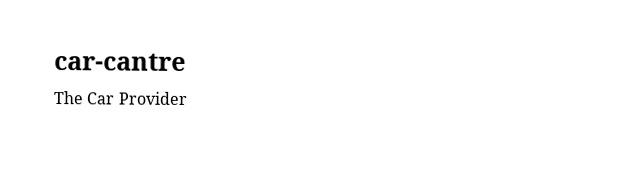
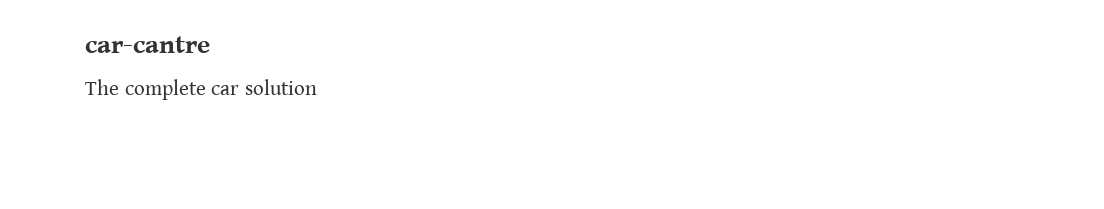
[86,91,188,106] Car Provider -> [124,79,318,100] complete car solution

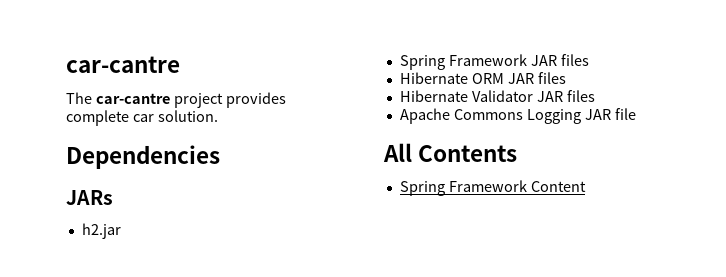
[124,79,318,100] complete car solution -> [95,92,286,108] [66,110,218,126] [66,145,220,169] [66,190,113,205] [81,223,121,239] [399,54,589,70] [399,72,566,84] [399,90,595,102] [399,108,636,124] [383,143,518,162] [399,180,586,196] car-cantre project provides complete car solution. // Dependencies // JARs // h2.jar // Spring Framework JAR files // Hibernate ORM JAR files // Hibernate Validator JAR files // Apache Commons Logging JAR file // All Contents // Spring Framework Content

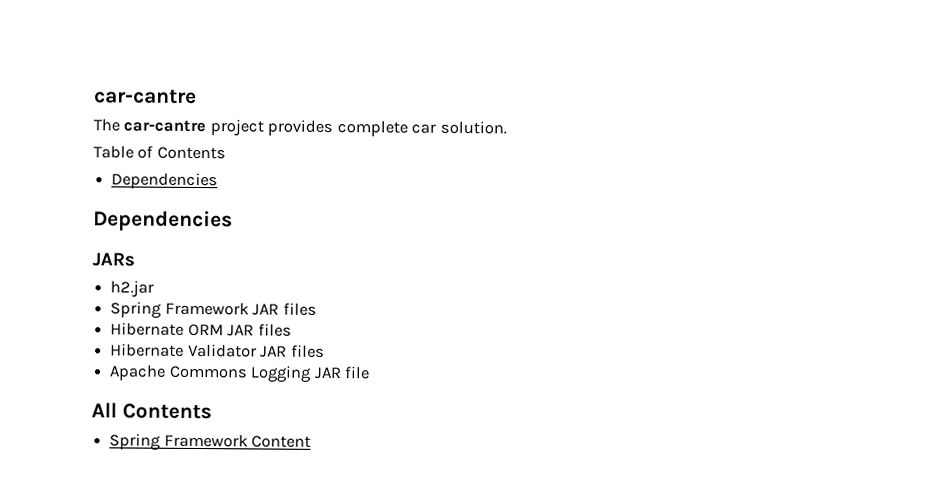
(218, 116) none -> [93,145,226,160] [111,172,219,190] // Table of Contents // Dependencies

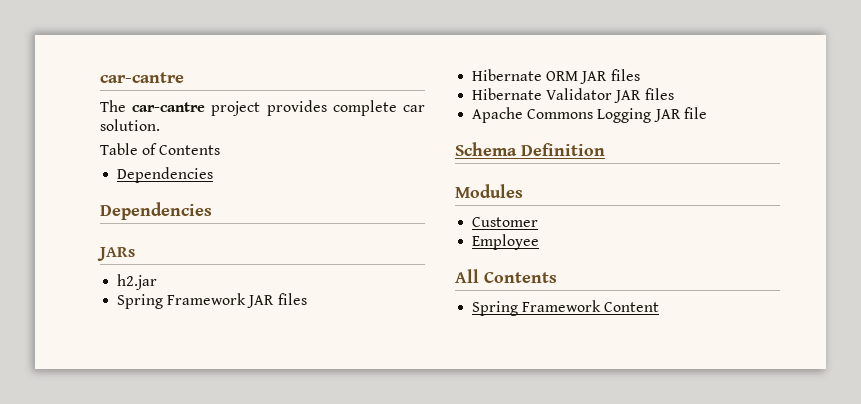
(370, 373) none -> [455,142,605,156] [455,184,523,198] [472,217,539,227] [472,234,540,250] // Schema Definition // Modules // Customer // Employee

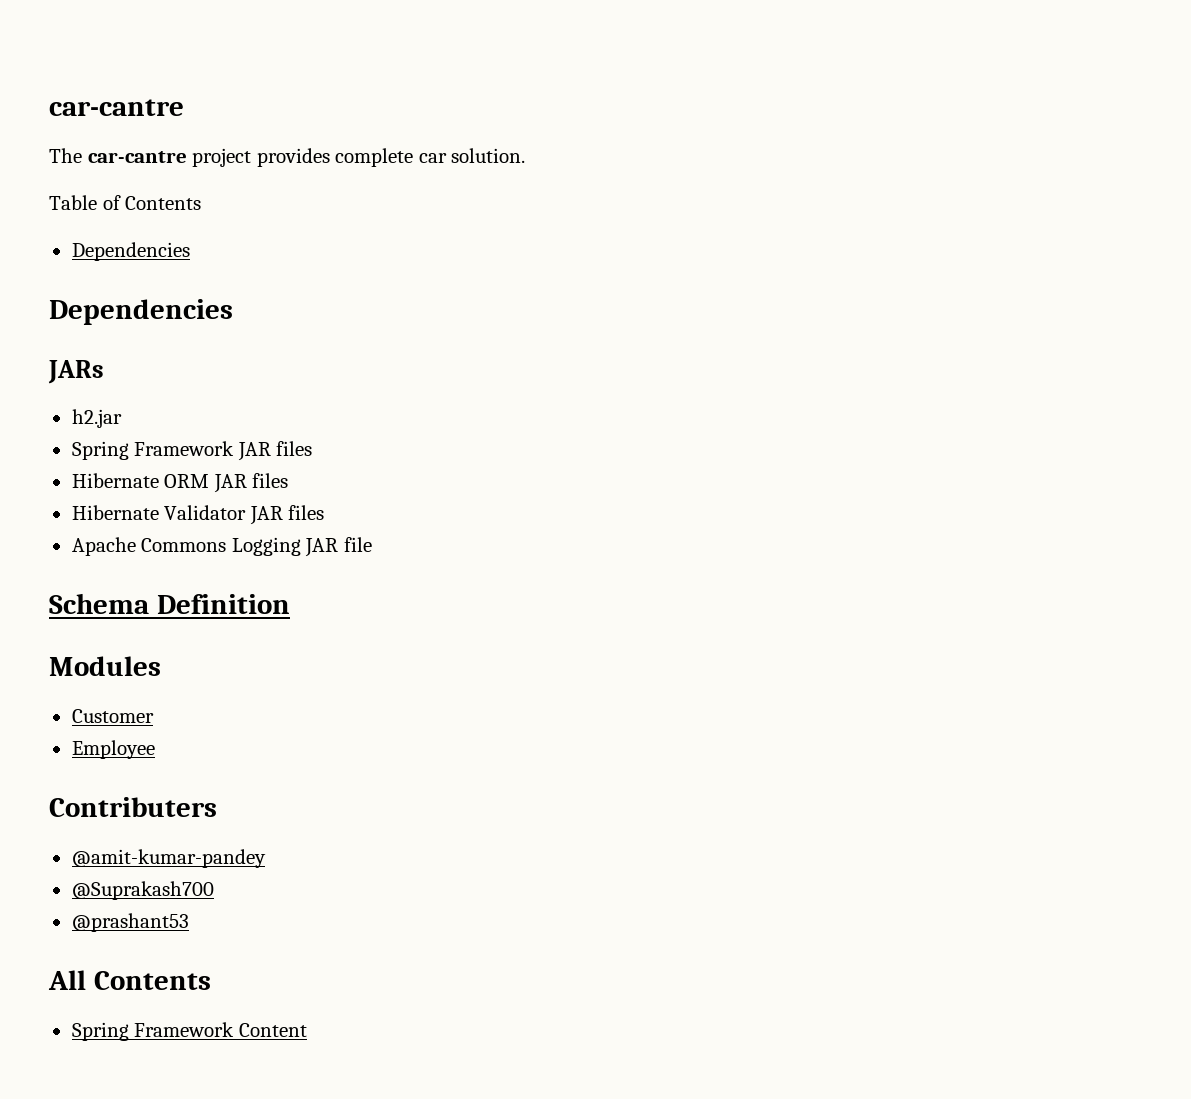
(540, 242) none -> [49,797,217,817] [71,849,266,868] [71,881,214,900] [71,913,189,932] // Contributers // @amit-kumar-pandey // @Suprakash700 // @prashant53

